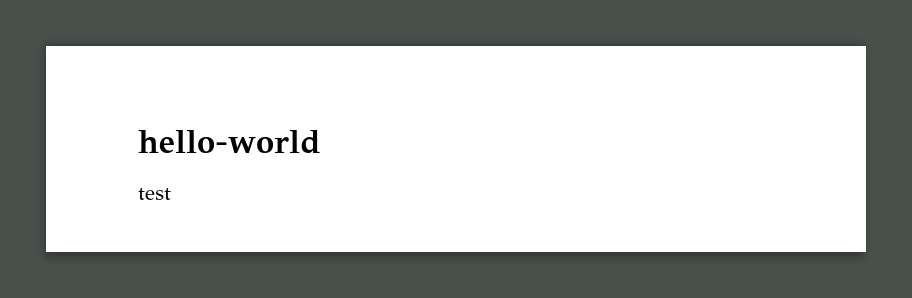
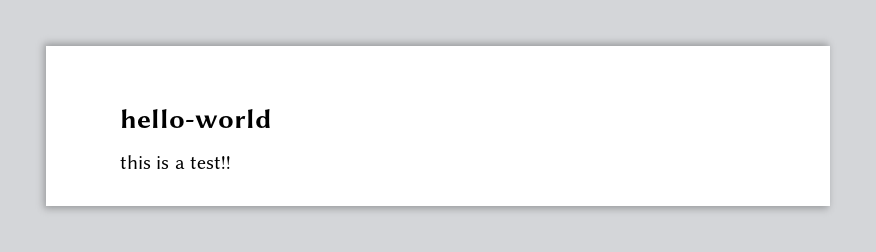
[138,188,171,200] test -> [120,155,232,169] this is a test!!

